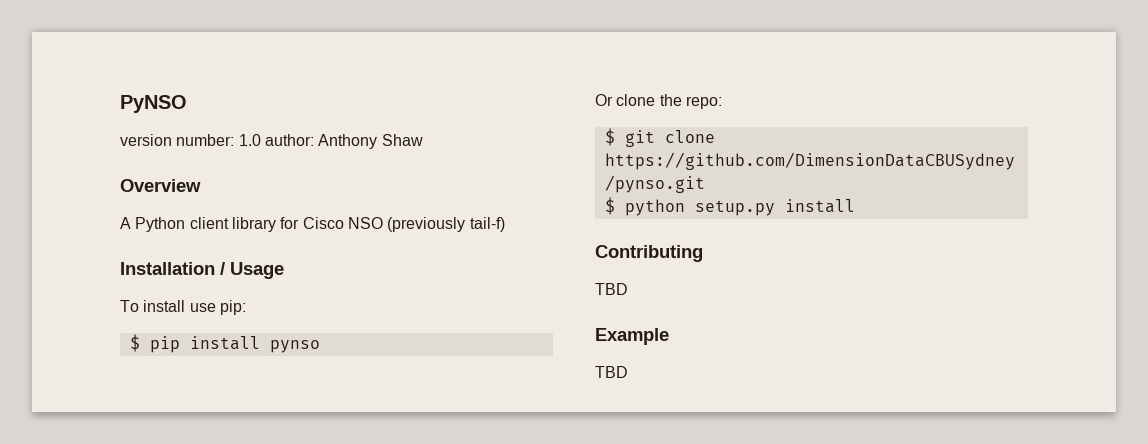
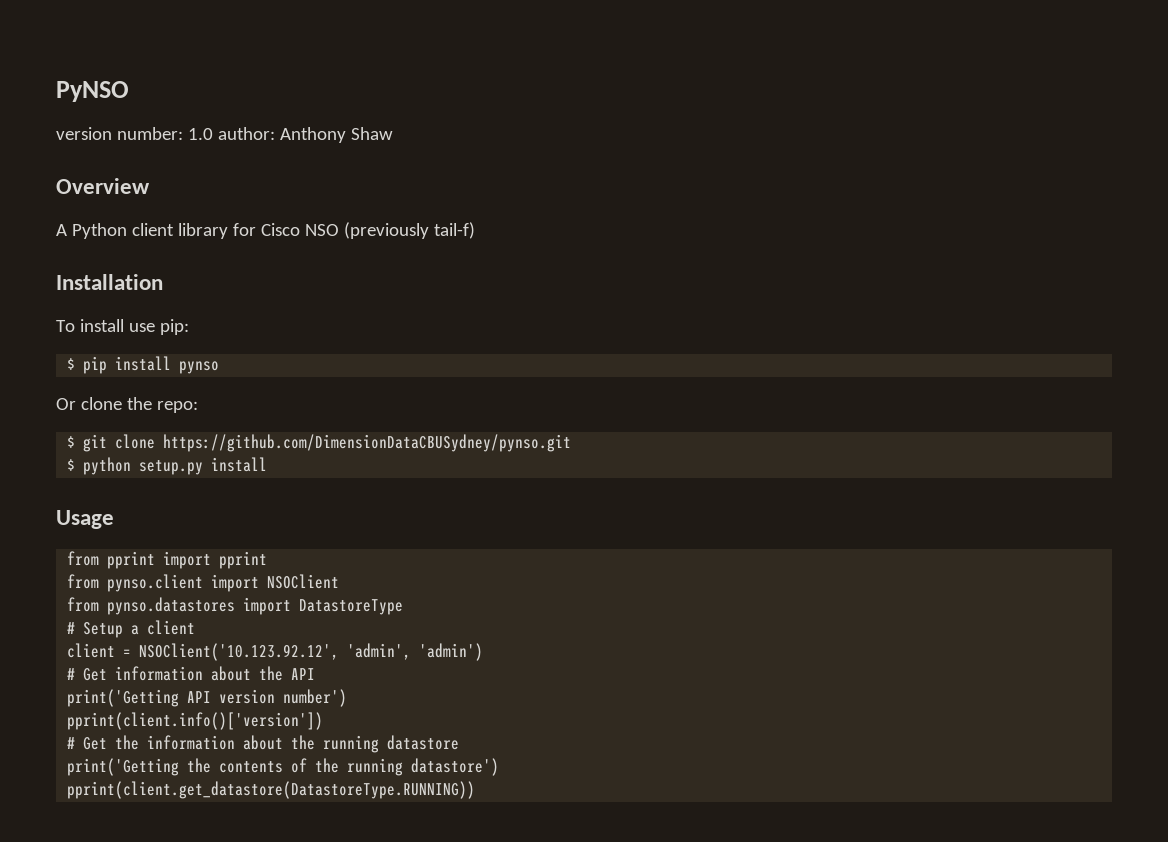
[220,262,284,279] / Usage -> (163, 282) none
[595,245,703,262] [595,283,628,295] [595,328,669,345] [595,366,628,378] Contributing // TBD // Example // TBD -> [56,510,114,529] [67,551,268,569] [67,574,340,592] [67,597,404,615] [67,620,196,638] [67,643,484,661] [67,666,316,681] [67,689,348,707] [67,712,324,730] [67,735,460,753] [67,758,500,776] [67,781,476,799] Usage // from pprint import pprint // from pynso.client import NSOClient // from pynso.datastores import DatastoreType // # Setup a client // client = NSOClient('10.123.92.12', 'admin', 'admin') // # Get information about the API // print('Getting API version number') // pprint(client.info()['version']) // # Get the information about the running datastore // print('Getting the contents of the running datastore') // pprint(client.get_datastore(DatastoreType.RUNNING))

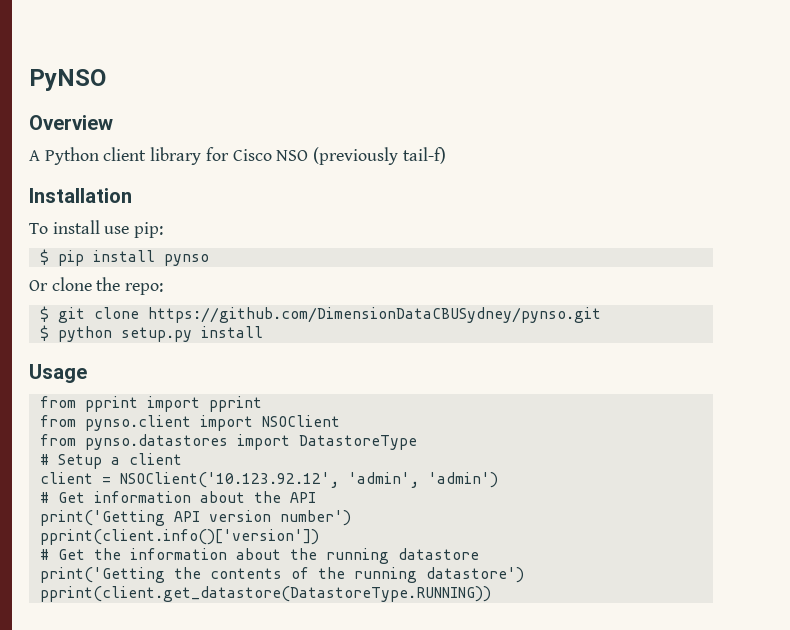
[56,127,393,143] // version number: 1.0 author: Anthony Shaw -> (106, 80) none

